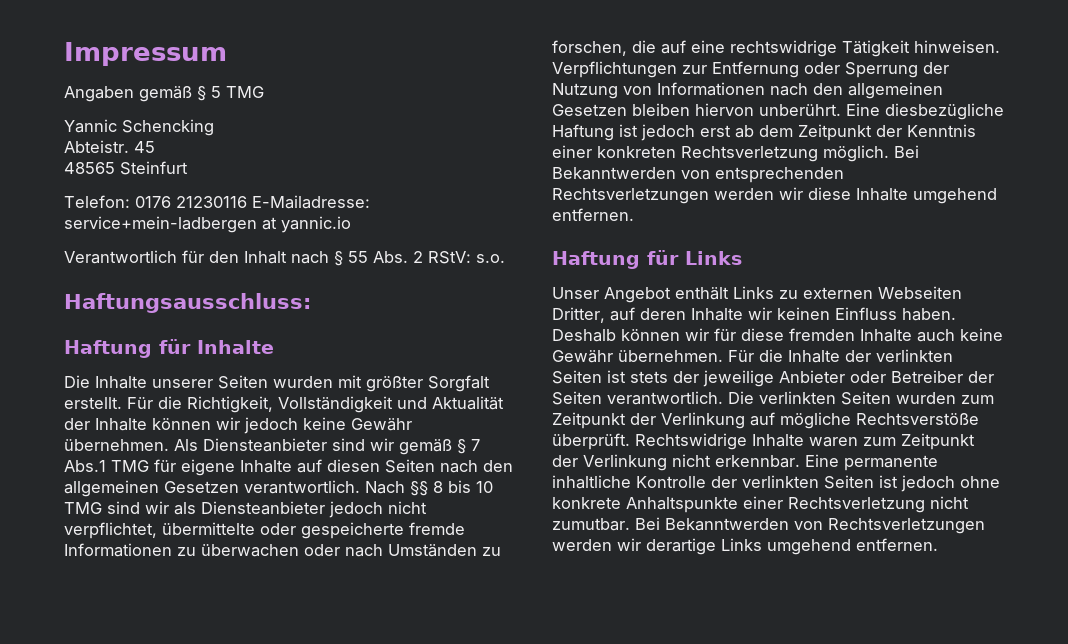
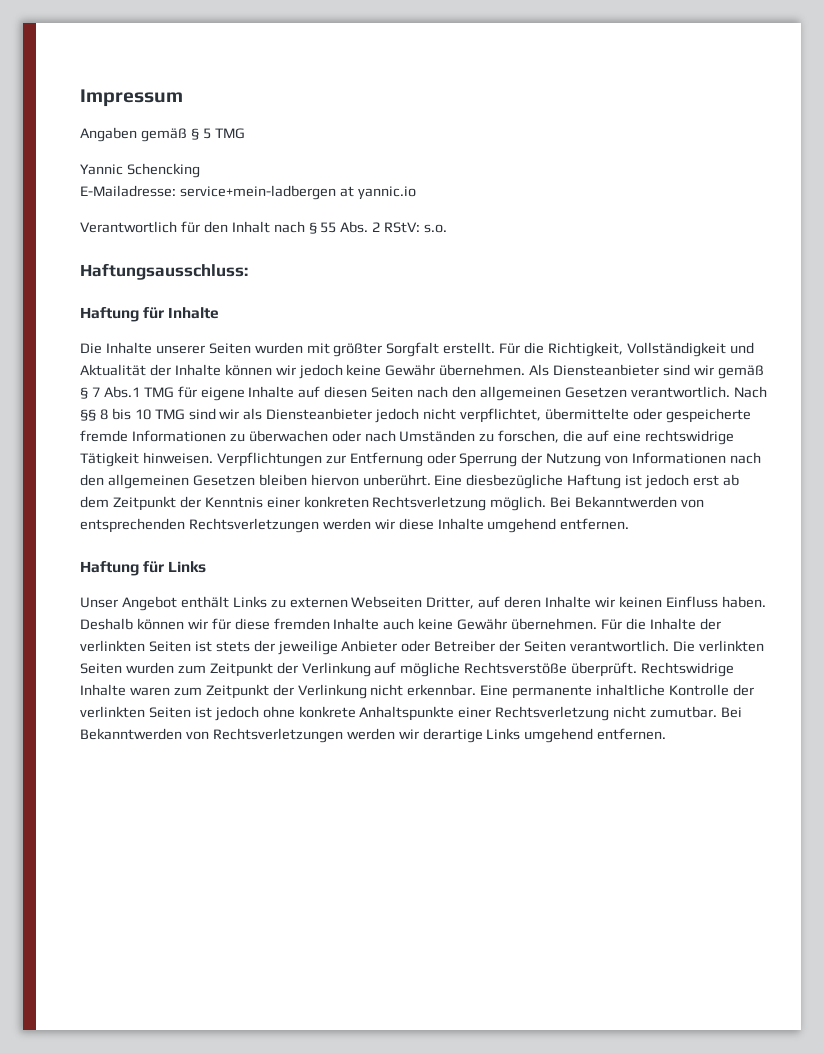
[64,140,155,153] [64,161,188,175] [64,195,247,208] Abteistr. 45 // 48565 Steinfurt // Telefon: 0176 21230116 -> (200, 170) none

